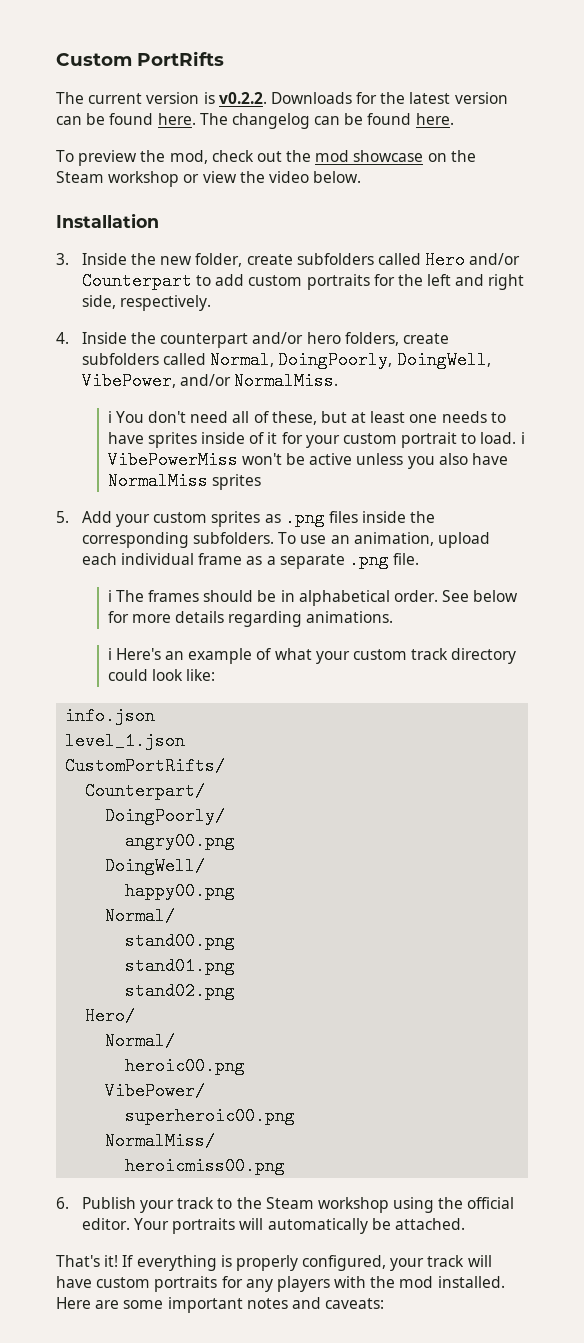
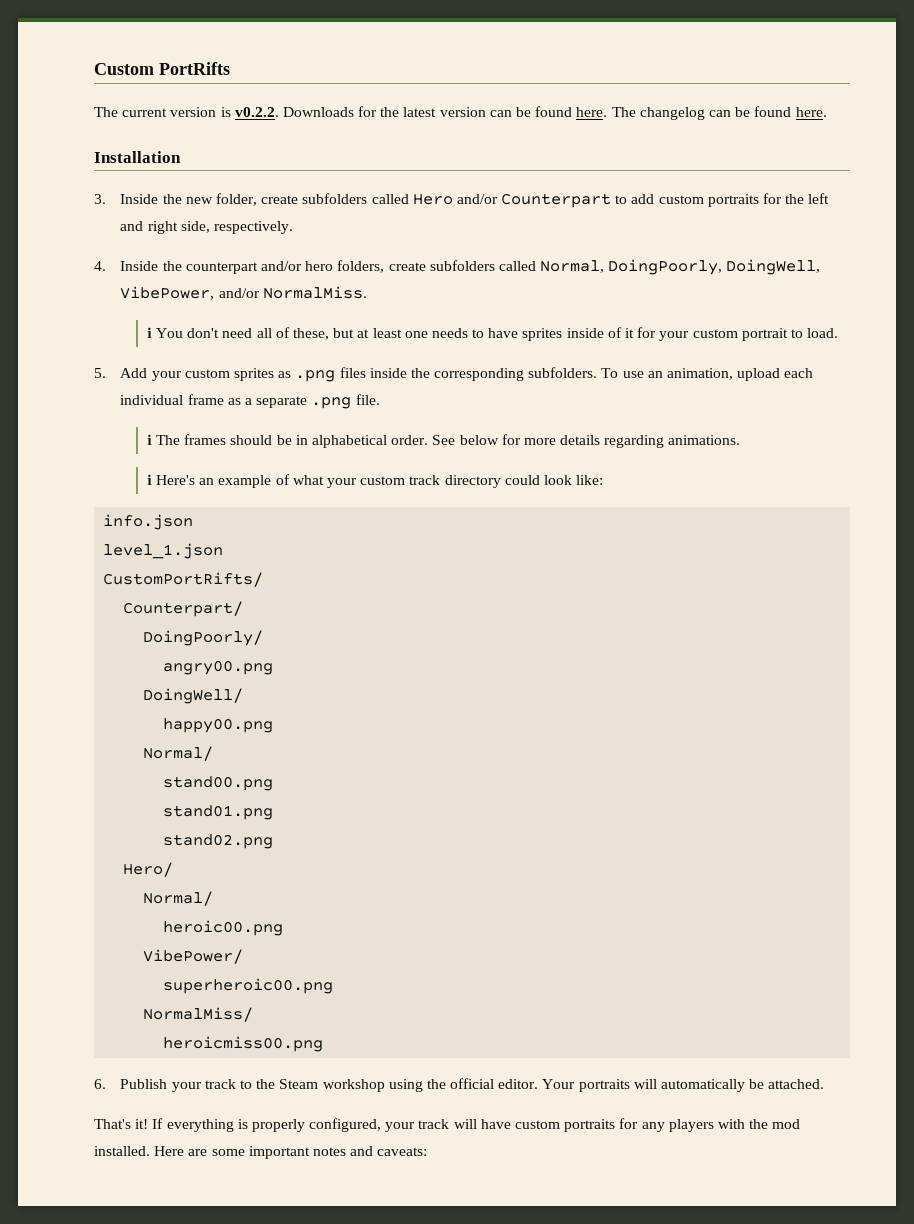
[56,150,476,166] [56,171,362,187] // To preview the mod, check out the mod showcase on the Steam workshop or view the video below. -> (827, 112) none
[520,432,525,444] [107,451,508,469] [107,472,261,490] ℹ VibePowerMiss won't be active unless you also have NormalMiss sprites -> (839, 333) none

